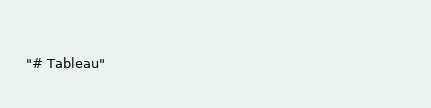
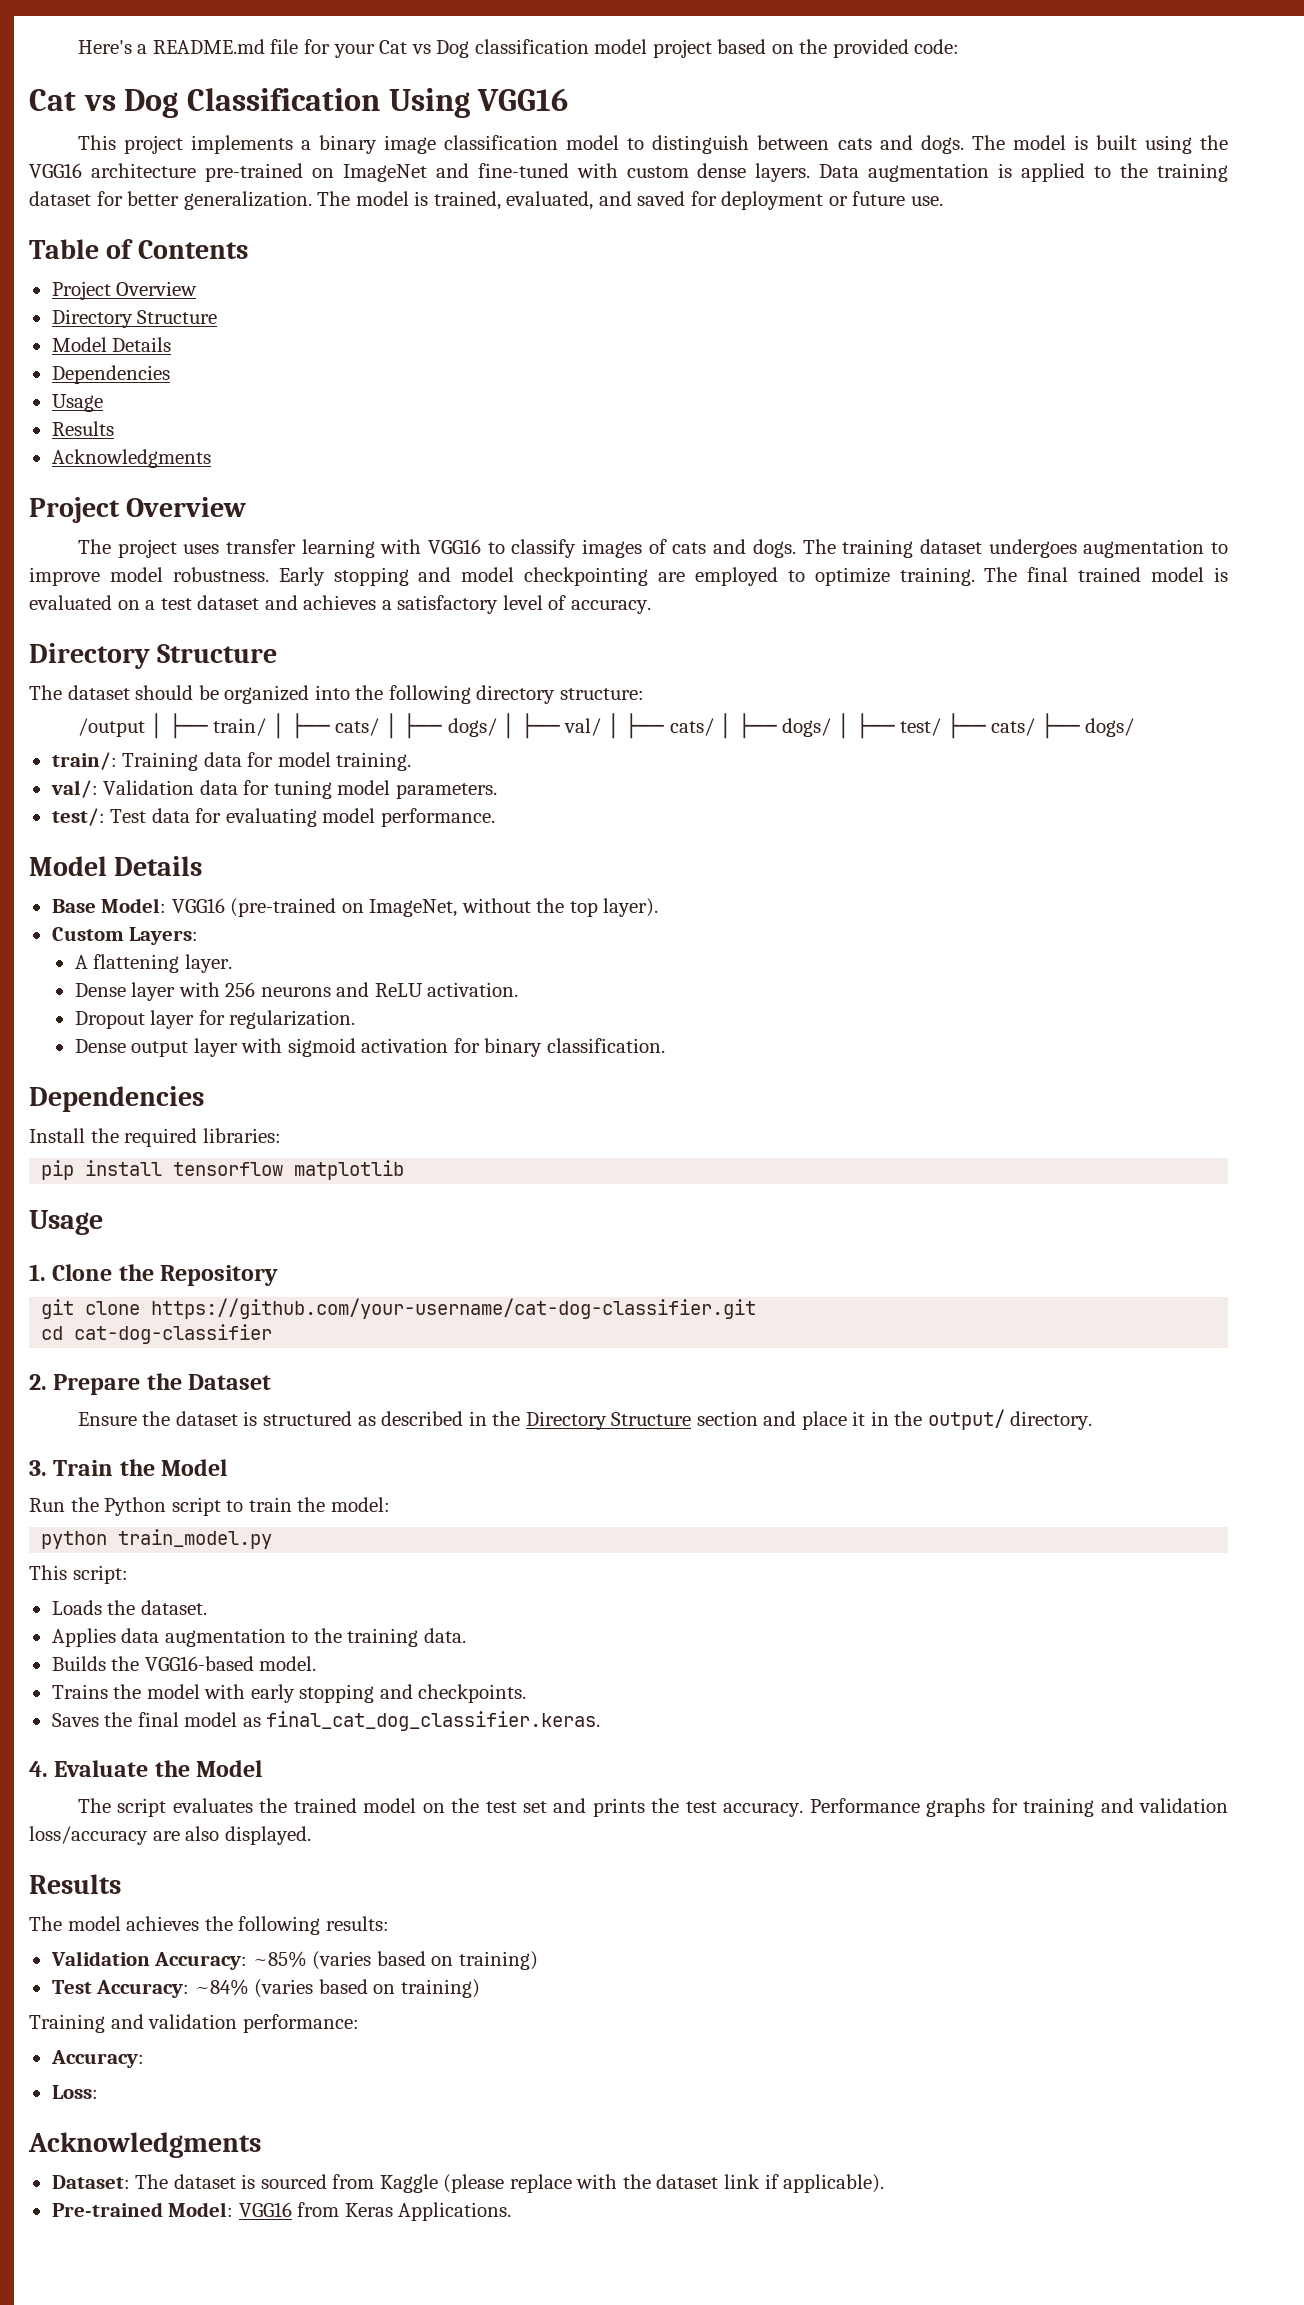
[26,57,105,68] "# Tableau" -> [77,39,960,58] [29,88,569,118] [77,135,1228,154] [29,163,1229,182] [29,191,944,210] [29,239,248,259] [51,281,198,300] [51,309,218,328] [51,337,172,352] [51,365,170,384] [51,394,103,412] [51,421,114,436] [51,449,211,468] [29,497,247,523] [77,539,1228,558] [29,567,1229,586] [29,595,651,614] [29,643,278,669] [29,685,644,704] [77,713,1135,739] [51,752,412,771] [50,780,497,799] [51,808,495,827] [29,856,203,876] [51,898,659,917] [51,927,199,945] [74,954,232,973] [74,982,519,1001] [74,1010,356,1029] [74,1038,665,1057] [29,1086,204,1112] [29,1128,281,1147] [41,1160,405,1180] [29,1210,103,1235] [29,1264,279,1286] [41,1298,757,1319] [41,1324,273,1344] [29,1373,272,1395] [77,1409,1093,1430] [29,1459,228,1476] [29,1497,390,1516] [41,1529,273,1549] [29,1565,128,1584] [51,1600,207,1615] [51,1628,466,1647] [51,1656,317,1671] [51,1684,527,1703] [51,1711,601,1731] [29,1760,263,1777] [77,1798,1228,1817] [29,1826,311,1845] [29,1874,121,1894] [29,1916,389,1935] [50,1951,538,1970] [51,1979,480,1998] [29,2014,359,2033] [50,2050,144,2068] [51,2085,98,2099] [28,2132,261,2158] [51,2174,885,2193] [51,2202,512,2221] Here's a README.md file for your Cat vs Dog classification model project based on the provided code: // Cat vs Dog Classification Using VGG16 // This project implements a binary image classification model to distinguish between cats and dogs. The model is built using the VGG16 architecture pre-trained on ImageNet and fine-tuned with custom dense layers. Data augmentation is applied to the training dataset for better generalization. The model is trained, evaluated, and saved for deployment or future use. // Table of Contents // Project Overview // Directory Structure // Model Details // Dependencies // Usage // Results // Acknowledgments // Project Overview // The project uses transfer learning with VGG16 to classify images of cats and dogs. The training dataset undergoes augmentation to improve model robustness. Early stopping and model checkpointing are employed to optimize training. The final trained model is evaluated on a test dataset and achieves a satisfactory level of accuracy. // Directory Structure // The dataset should be organized into the following directory structure: // /output │ ├── train/ │ ├── cats/ │ ├── dogs/ │ ├── val/ │ ├── cats/ │ ├── dogs/ │ ├── test/ ├── cats/ ├── dogs/ // train/: Training data for model training. // val/: Validation data for tuning model parameters. // test/: Test data for evaluating model performance. // Model Details // Base Model: VGG16 (pre-trained on ImageNet, without the top layer). // Custom Layers: // A flattening layer. // Dense layer with 256 neurons and ReLU activation. // Dropout layer for regularization. // Dense output layer with sigmoid activation for binary classification. // Dependencies // Install the required libraries: // pip install tensorflow matplotlib // Usage // 1. Clone the Repository // git clone https://github.com/your-username/cat-dog-classifier.git // cd cat-dog-classifier // 2. Prepare the Dataset // Ensure the dataset is structured as described in the Directory Structure section and place it in the output/ directory. // 3. Train the Model // Run the Python script to train the model: // python train_model.py // This script: // Loads the dataset. // Applies data augmentation to the training data. // Builds the VGG16-based model. // Trains the model with early stopping and checkpoints. // Saves the final model as final_cat_dog_classifier.keras. // 4. Evaluate the Model // The script evaluates the trained model on the test set and prints the test accuracy. Performance graphs for training and validation loss/accuracy are also displayed. // Results // The model achieves the following results: // Validation Accuracy: ~85% (varies based on training) // Test Accuracy: ~84% (varies based on training) // Training and validation performance: // Accuracy: // Loss: // Acknowledgments // Dataset: The dataset is sourced from Kaggle (please replace with the dataset link if applicable). // Pre-trained Model: VGG16 from Keras Applications.

